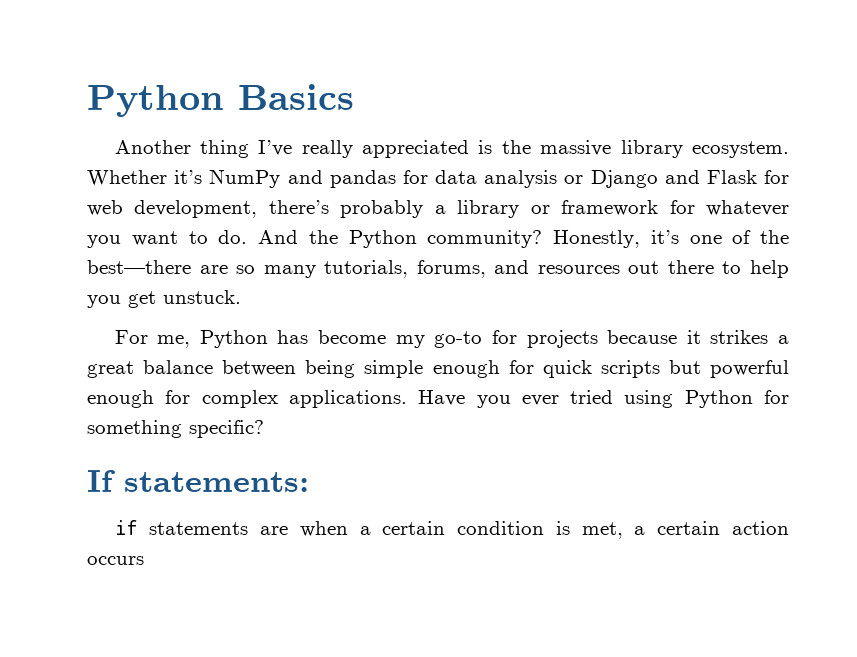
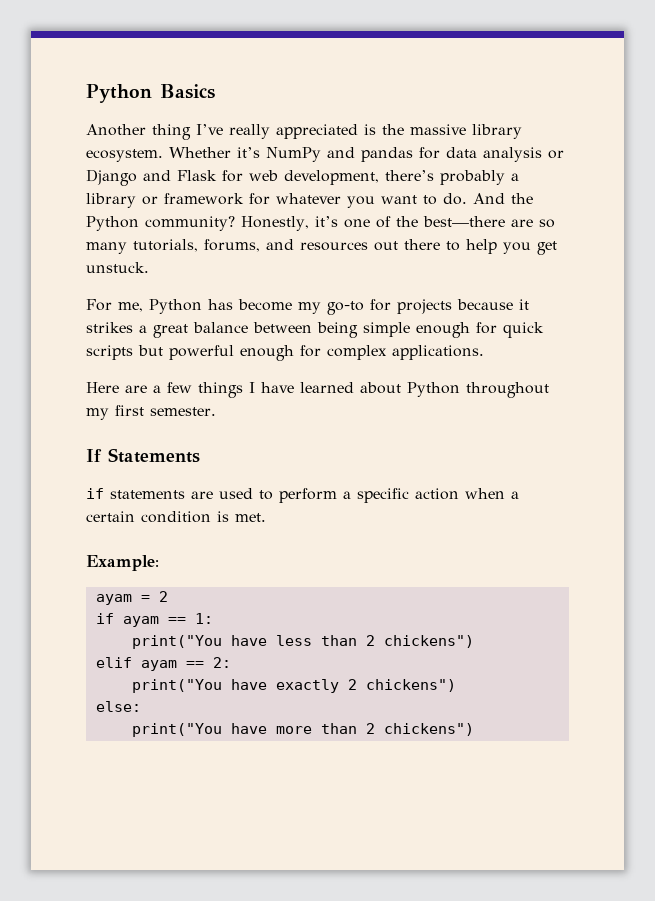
[418,390,789,408] [87,420,264,438] Have you ever tried using Python for something specific? -> [86,382,549,398] [86,405,216,420] // Here are a few things I have learned about Python throughout my first semester.
[124,472,309,492] statements: -> [108,448,200,463] Statements
(289, 530) none -> [219,488,459,503] used to perform a specific action
[581,521,790,539] [87,556,144,565] met, a certain action occurs -> [235,513,266,522] [86,555,159,571] [95,591,168,605] [95,613,213,627] [131,635,474,649] [95,657,231,671] [131,679,456,693] [95,701,141,712] [131,723,474,737] met. // Example: // ayam = 2 // if ayam == 1: // print("You have less than 2 chickens") // elif ayam == 2: // print("You have exactly 2 chickens") // else: // print("You have more than 2 chickens")

